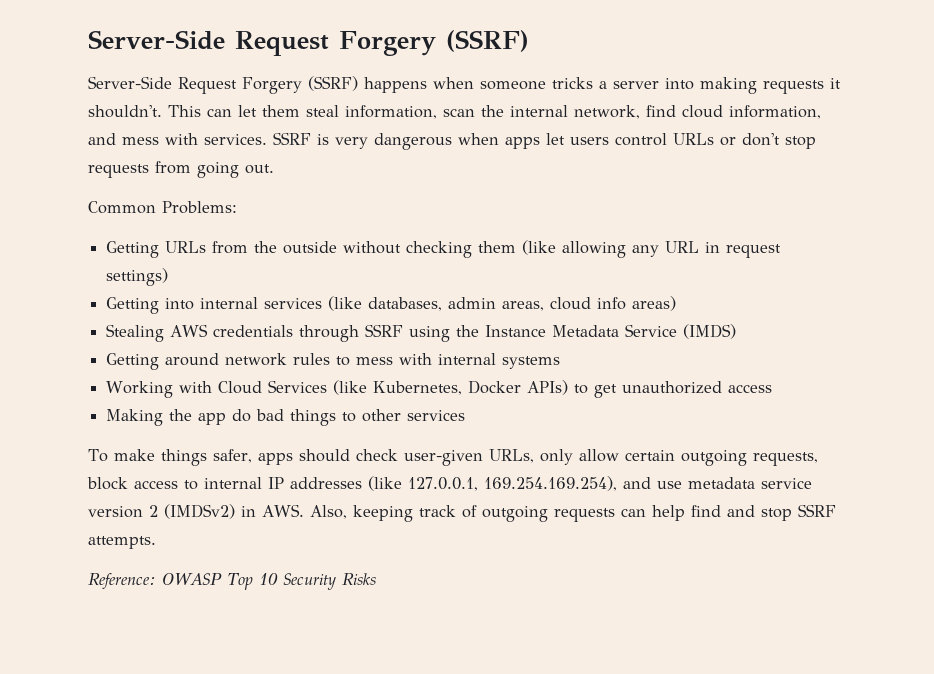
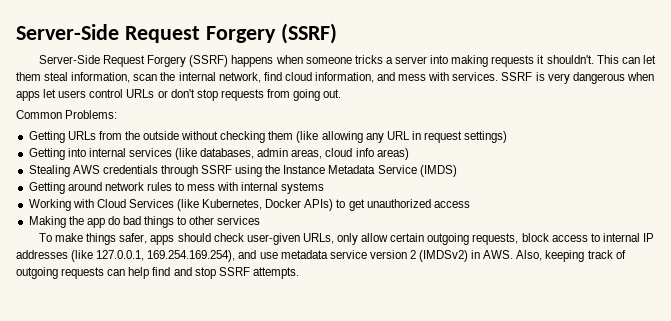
[88,573,376,590] // Reference: OWASP Top 10 Security Risks -> (299, 273) none

